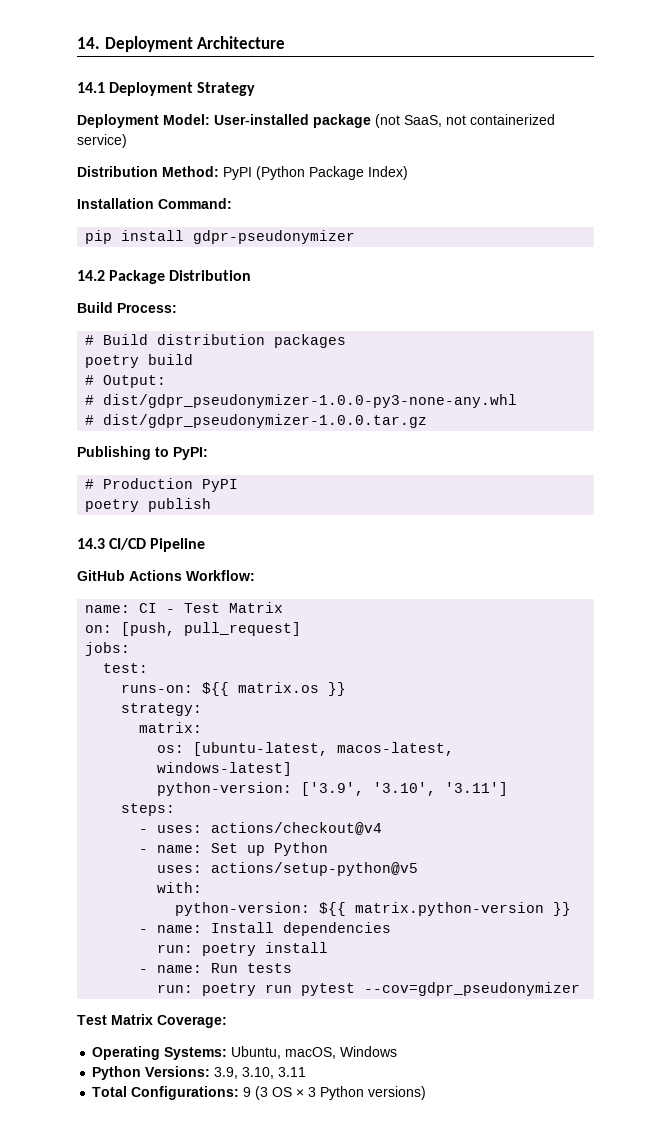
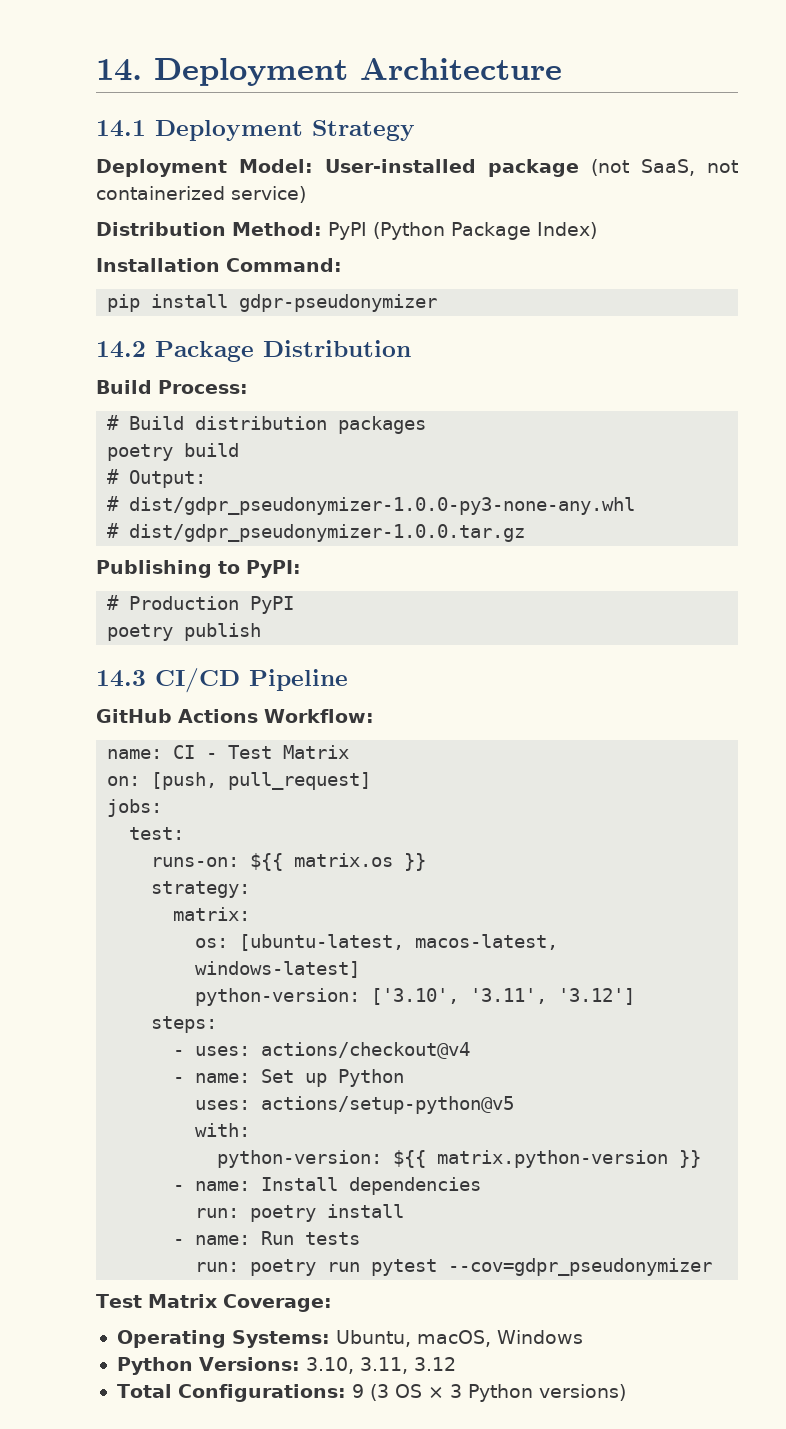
[301,782,509,796] ['3.9', '3.10', '3.11'] -> [371,988,636,1005] ['3.10', '3.11', '3.12']
[214,1067,307,1079] 3.9, 3.10, 3.11 -> [305,1357,456,1374] 3.10, 3.11, 3.12

